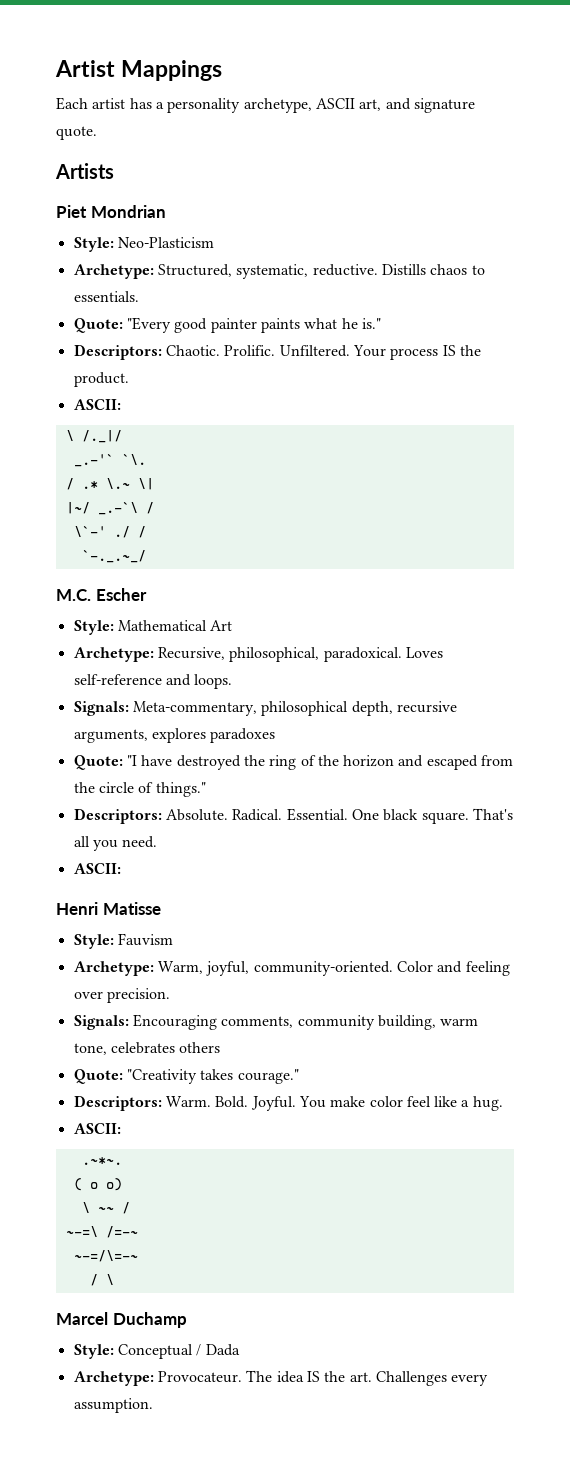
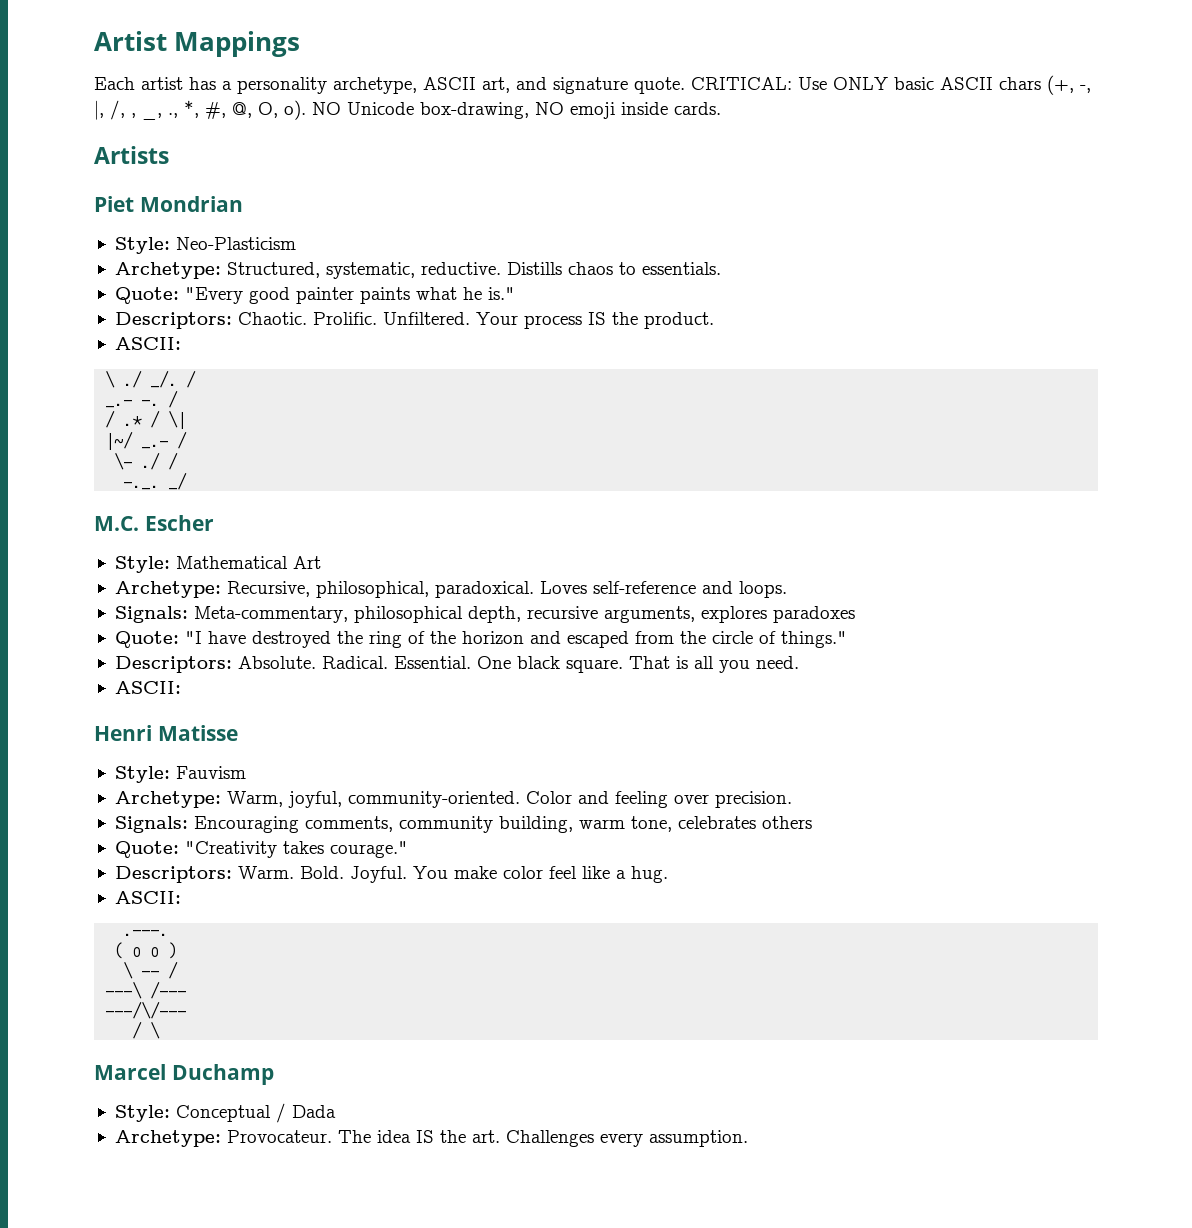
(97, 133) none -> [691,75,1091,95] [94,100,721,120] CRITICAL: Use ONLY basic ASCII chars (+, -, |, /, , _, ., *, #, @, O, o). NO Unicode box-drawing, NO emoji inside cards.
[81,430,122,443] [73,454,146,467] /._|/ // _.-'` `\. -> [123,370,197,388] [105,390,179,408] ./ _/. / // _.- -. /
[105,478,130,489] \.~ -> [150,410,161,428] /
[97,502,154,515] [73,526,106,537] _.-`\ / // \`-' -> [141,431,188,449] [114,452,133,470] _.- / // \-
[81,550,146,563] `-._.~_/ -> [123,472,188,490] -._. _/
[472,808,513,820] That's -> [628,656,688,669] That is
[81,1157,122,1165] .~*~. -> [123,930,169,936] .---.
[105,1178,122,1191] [81,1202,130,1214] [65,1226,138,1238] [73,1250,138,1262] o) // \ ~~ / // ~-=\ /=-~ // ~-=/\=-~ -> [150,942,178,959] [123,961,179,979] [105,981,187,999] [105,1001,187,1019] o ) // \ -- / // ---\ /--- // ---/\/---

